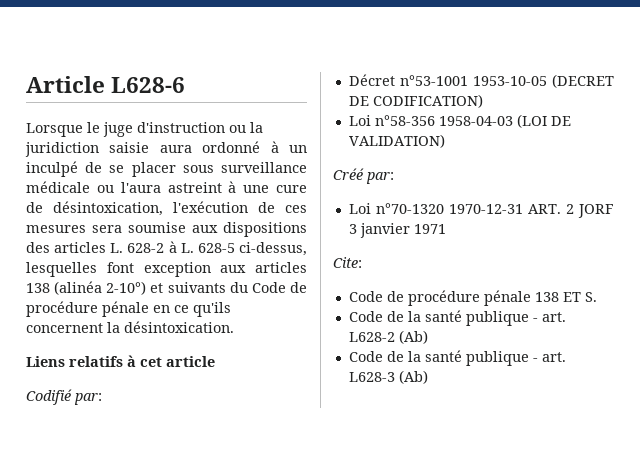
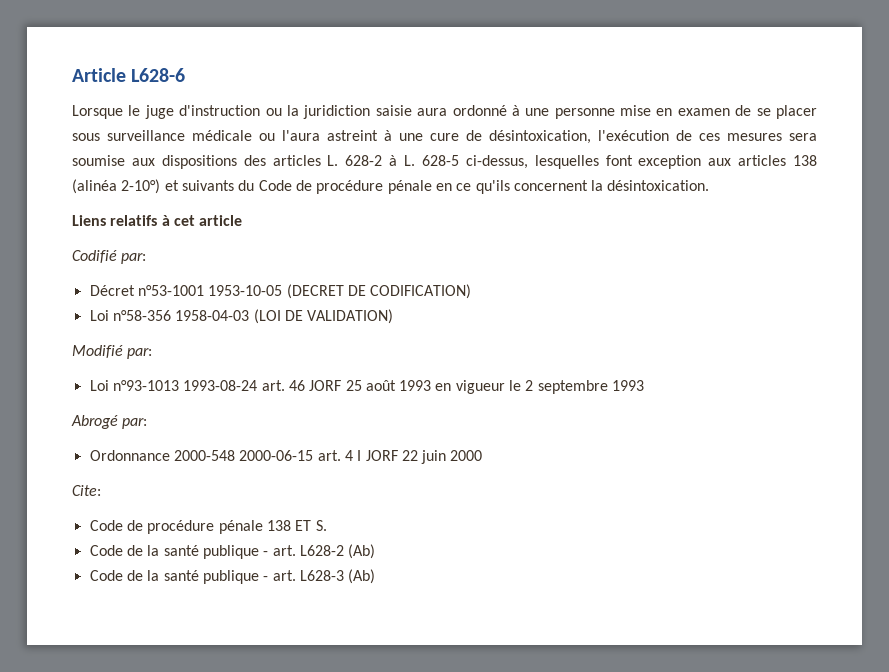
[289,145,307,153] [26,161,78,177] un inculpé -> [525,105,730,119] une personne mise en examen
[333,168,364,180] Créé -> [72,345,123,358] Modifié
[375,203,614,218] [348,223,446,238] n°70-1320 1970-12-31 ART. 2 JORF 3 janvier 1971 -> [112,380,645,394] [71,415,148,429] [89,450,483,464] n°93-1013 1993-08-24 art. 46 JORF 25 août 1993 en vigueur le 2 septembre 1993 // Abrogé par: // Ordonnance 2000-548 2000-06-15 art. 4 I JORF 22 juin 2000

